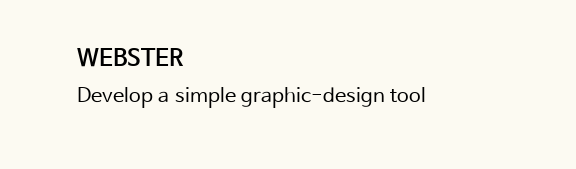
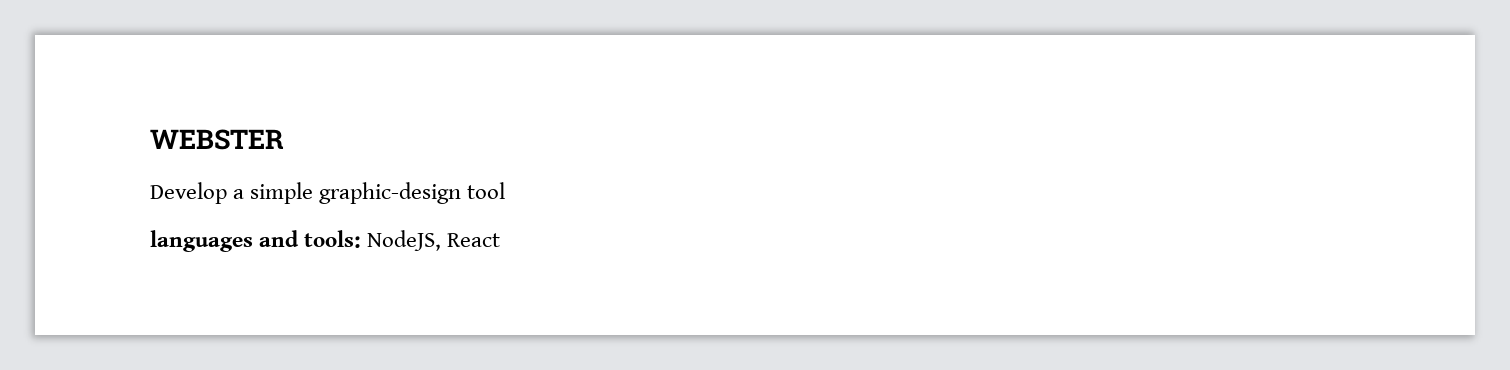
(427, 95) none -> [150,230,501,252] // languages and tools: NodeJS, React

